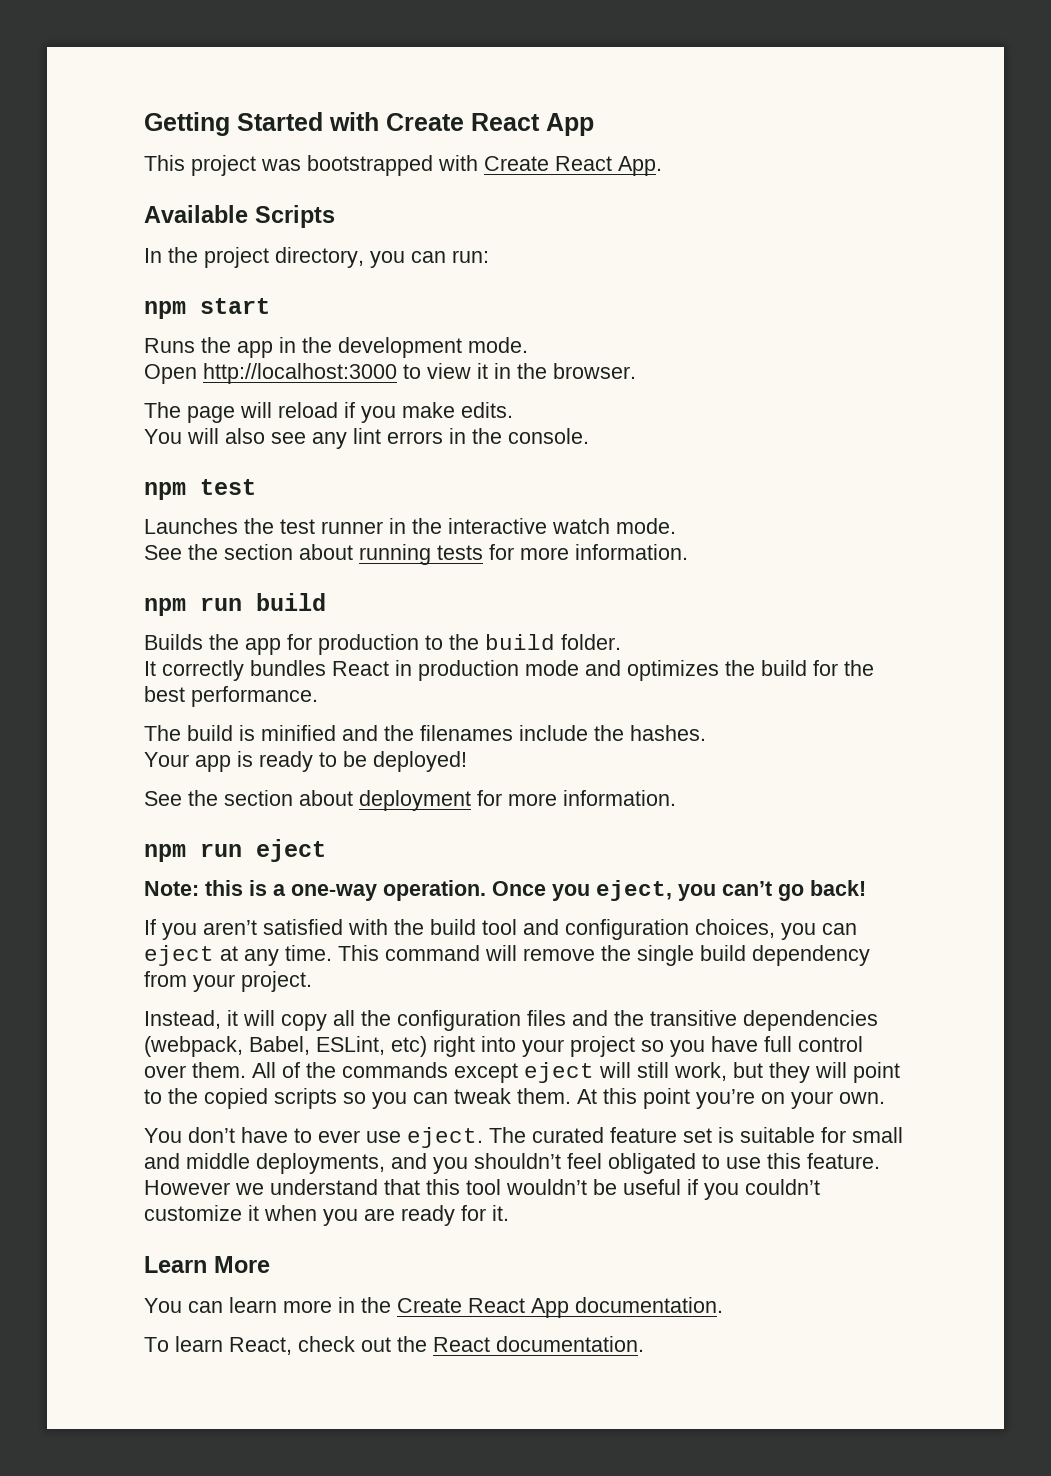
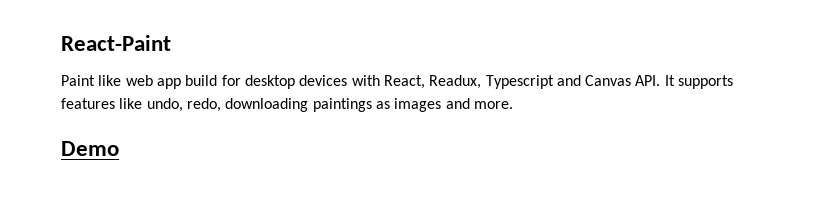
[144,112,594,136] [144,155,662,176] [144,205,335,228] [144,247,489,268] [144,298,270,319] [144,337,528,358] [144,363,636,384] [144,402,513,423] [144,428,589,449] [144,479,256,500] [144,518,676,534] [144,544,688,565] [144,593,326,616] [144,634,621,655] [144,660,874,681] [144,686,318,707] [144,725,706,741] [144,751,467,772] [144,790,676,811] [144,839,326,862] [144,880,866,901] [144,919,857,940] [144,945,870,966] [144,971,312,992] [144,1010,878,1031] [144,1036,863,1057] [144,1062,900,1083] [144,1088,885,1109] [144,1127,903,1148] [144,1153,880,1174] [144,1179,820,1200] [144,1205,509,1226] [144,1256,270,1273] [144,1297,723,1318] [144,1336,644,1355] Getting Started with Create React App // This project was bootstrapped with Create React App. // Available Scripts // In the project directory, you can run: // npm start // Runs the app in the development mode. // Open http://localhost:3000 to view it in the browser. // The page will reload if you make edits. // You will also see any lint errors in the console. // npm test // Launches the test runner in the interactive watch mode. // See the section about running tests for more information. // npm run build // Builds the app for production to the build folder. // It correctly bundles React in production mode and optimizes the build for the best performance. // The build is minified and the filenames include the hashes. // Your app is ready to be deployed! // See the section about deployment for more information. // npm run eject // Note: this is a one-way operation. Once you eject, you can’t go back! // If you aren’t satisfied with the build tool and configuration choices, you can eject at any time. This command will remove the single build dependency from your project. // Instead, it will copy all the configuration files and the transitive dependencies (webpack, Babel, ESLint, etc) right into your project so you have full control over them. All of the commands except eject will still work, but they will point to the copied scripts so you can tweak them. At this point you’re on your own. // You don’t have to ever use eject. The curated feature set is suitable for small and middle deployments, and you shouldn’t feel obligated to use this feature. However we understand that this tool wouldn’t be useful if you couldn’t customize it when you are ready for it. // Learn More // You can learn more in the Create React App documentation. // To learn React, check out the React documentation. -> [61,35,171,51] [61,75,734,89] [61,98,513,112] [61,141,119,156] React-Paint // Paint like web app build for desktop devices with React, Readux, Typescript and Canvas API. It supports features like undo, redo, downloading paintings as images and more. // Demo

